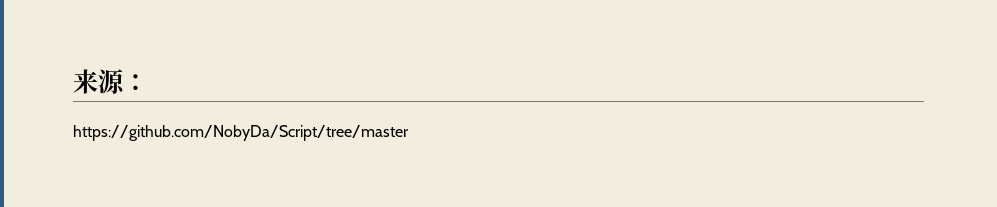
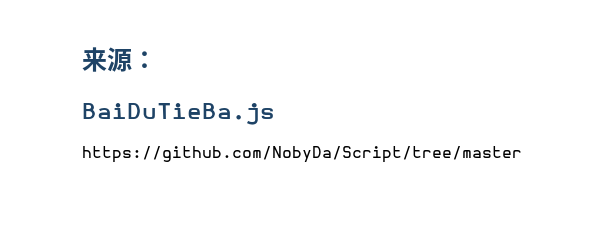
(148, 82) none -> [82,103,275,125] // BaiDuTieBa.js

